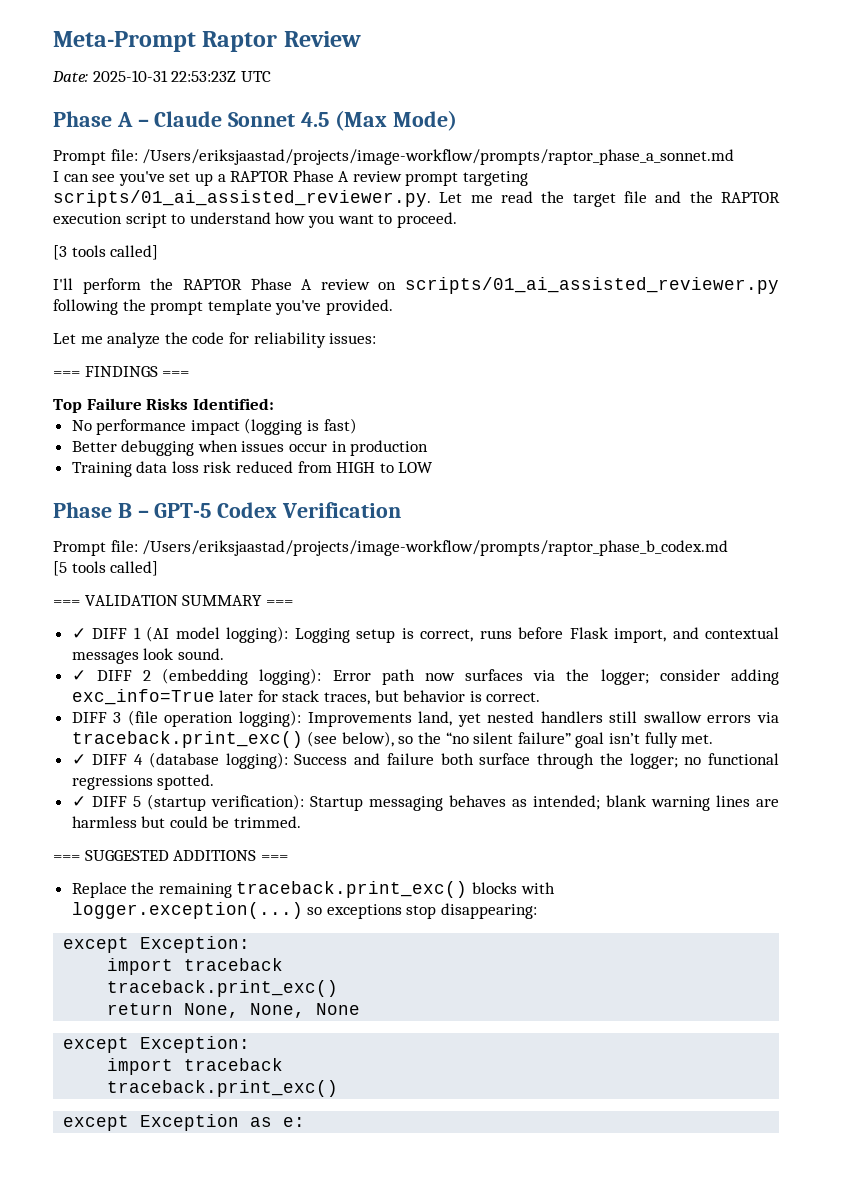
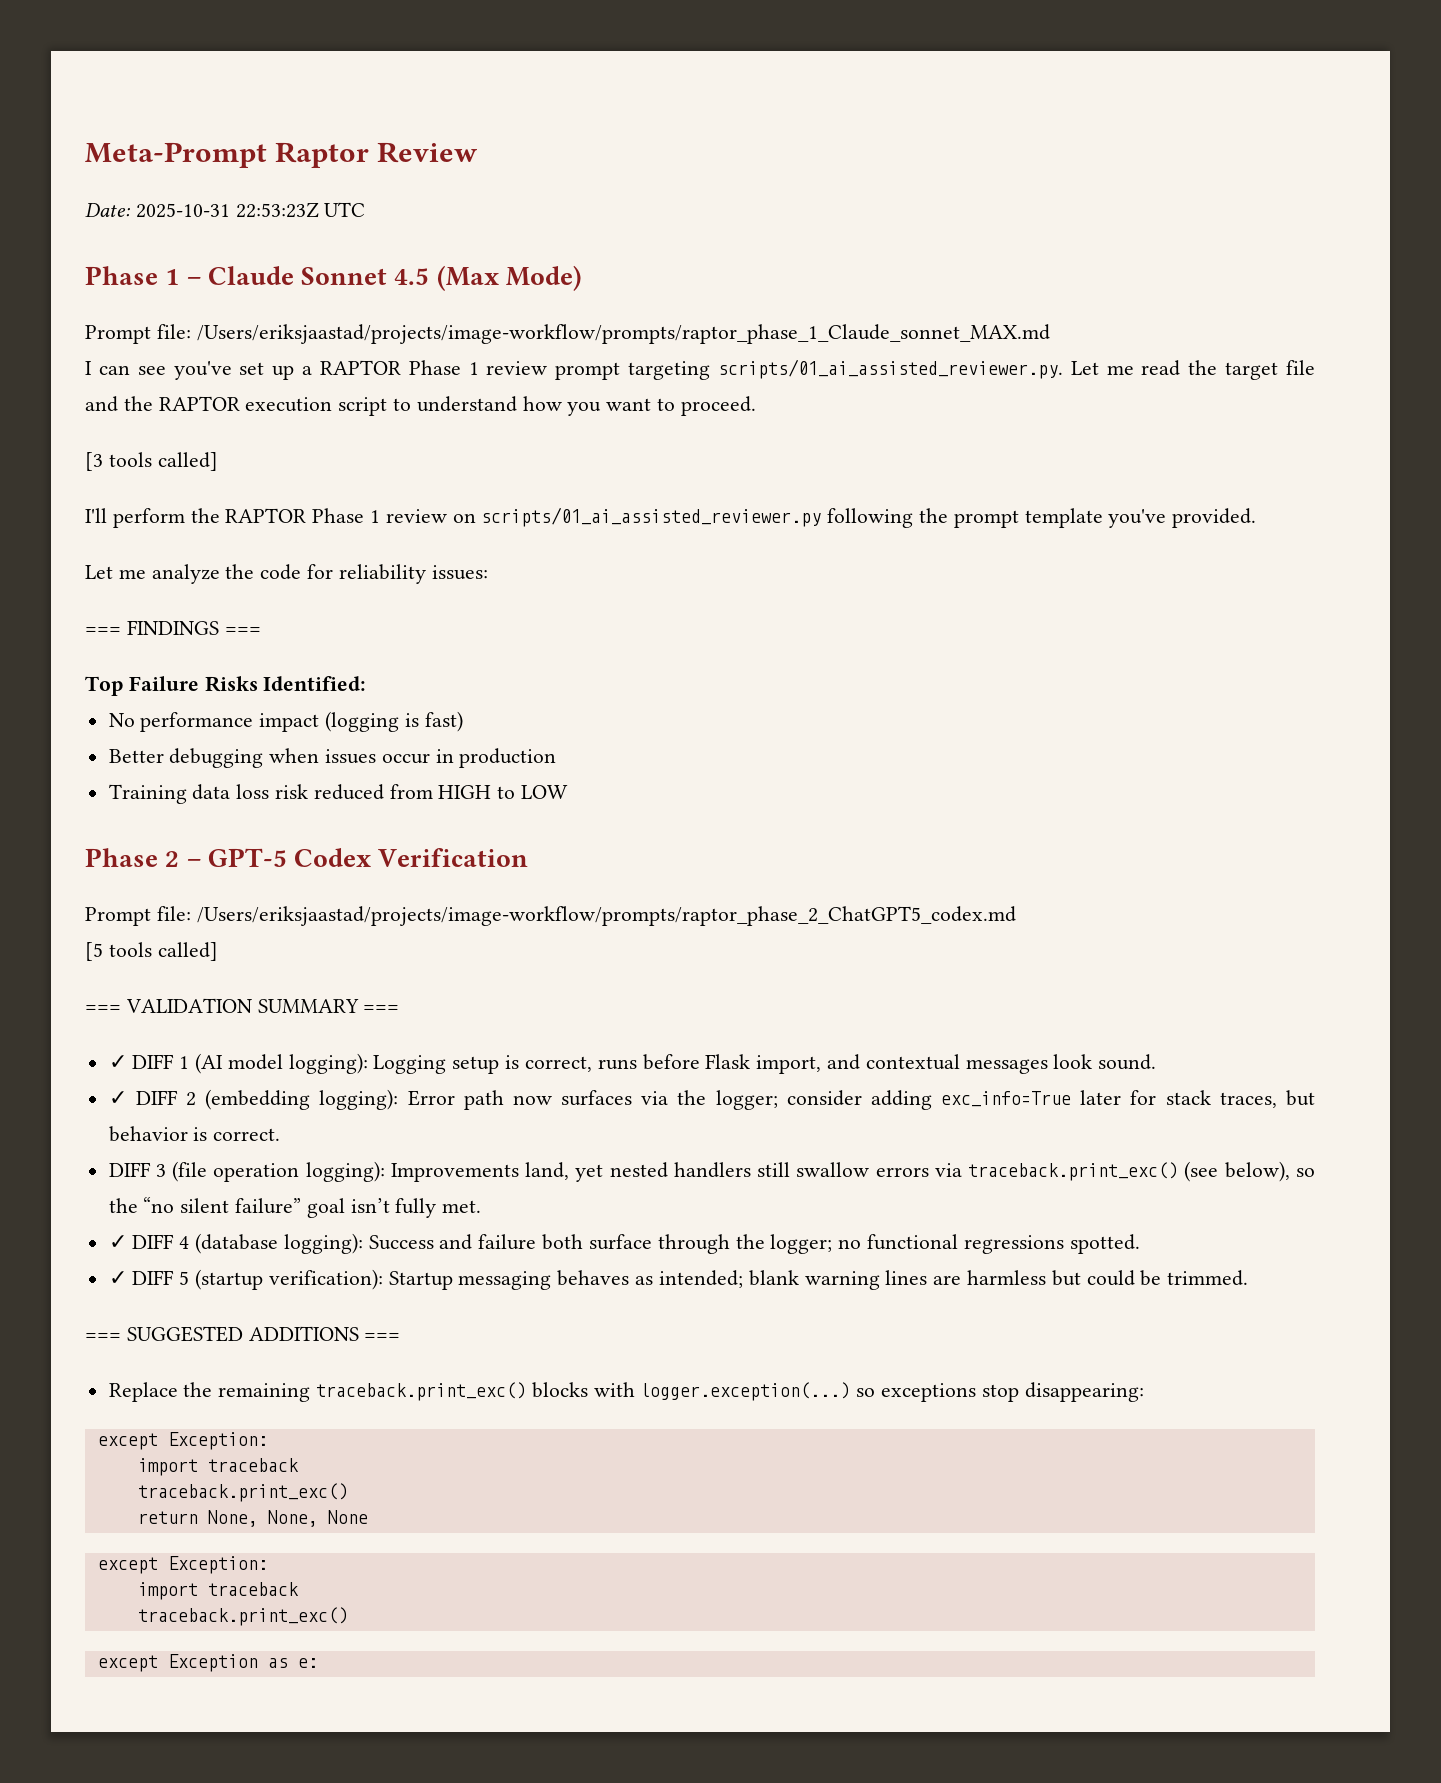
[116,112,133,127] A -> [165,269,180,285] 1
[142,149,735,165] /Users/eriksjaastad/projects/image-workflow/prompts/raptor_phase_a_sonnet.md -> [196,324,1050,344] /Users/eriksjaastad/projects/image-workflow/prompts/raptor_phase_1_Claude_sonnet_MAX.md
[338,171,350,182] A -> [468,362,479,375] 1
[301,279,313,290] A -> [370,510,381,523] 1
[117,503,132,518] B -> [165,851,180,867] 2
[142,540,729,556] /Users/eriksjaastad/projects/image-workflow/prompts/raptor_phase_b_codex.md -> [196,906,1016,926] /Users/eriksjaastad/projects/image-workflow/prompts/raptor_phase_2_ChatGPT5_codex.md

